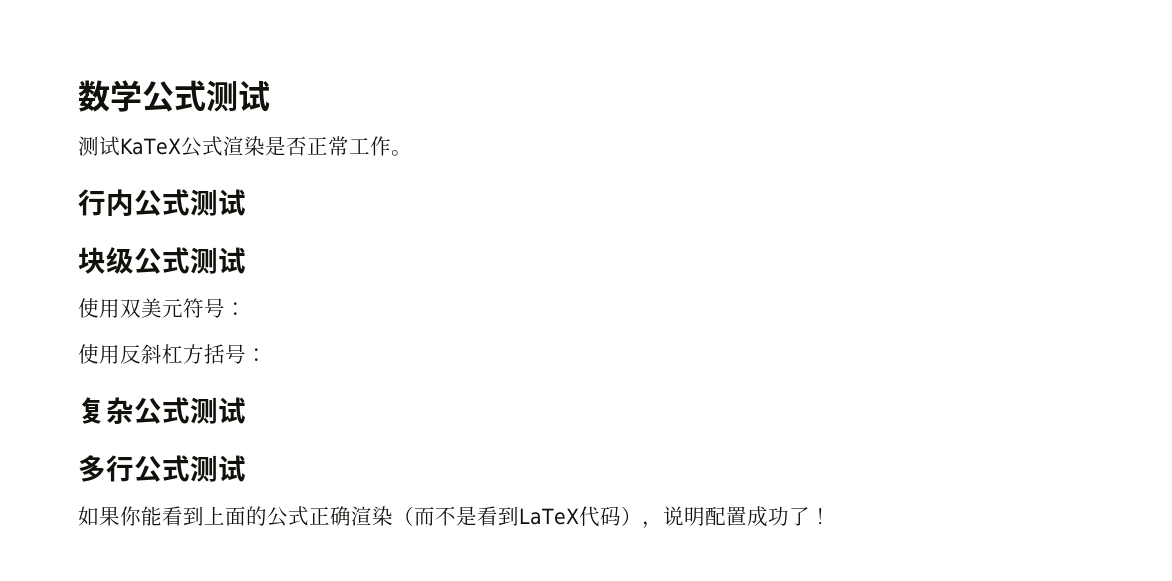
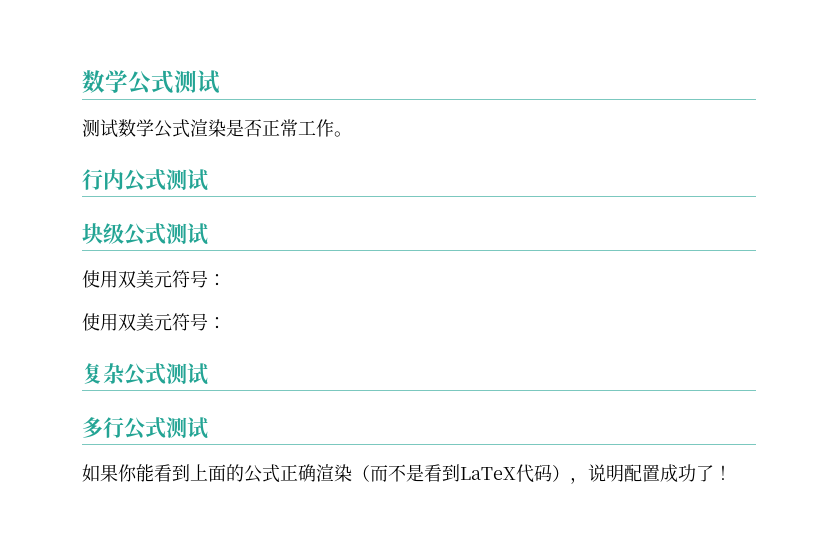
[120,138,181,155] KaTeX -> [118,119,154,137] 数学
[120,344,225,364] 反斜杠方括 -> [118,313,190,331] 双美元符

